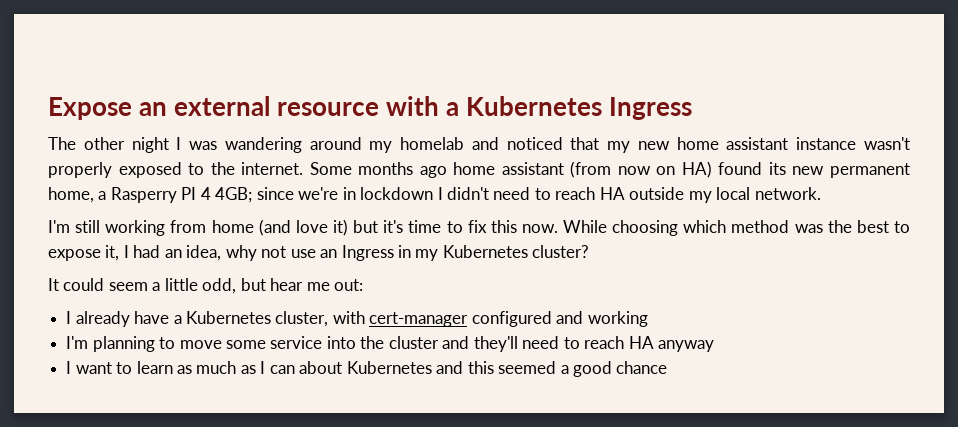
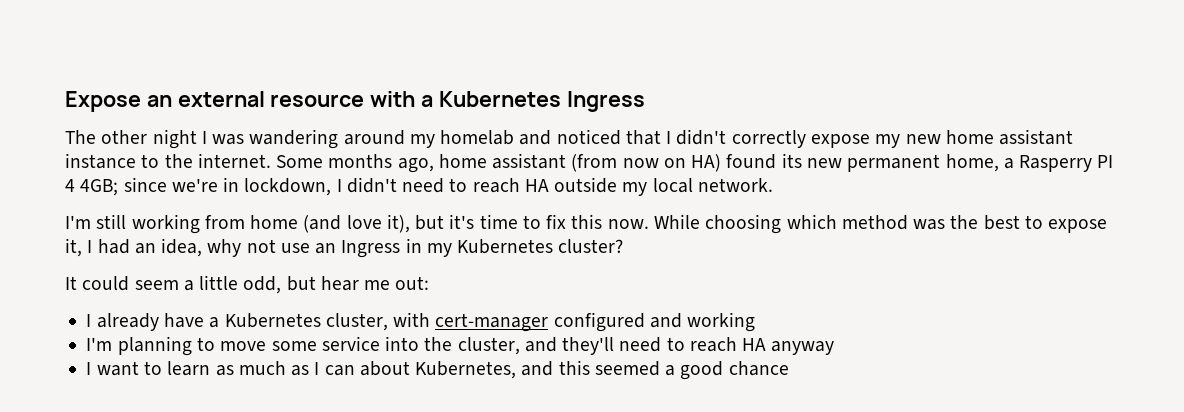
(600, 143) none -> [666,129,870,148] I didn't correctly expose
[863,137,910,150] [48,162,182,178] wasn't properly exposed -> (136, 161) none
[419,166,447,178] ago -> [397,158,434,173] ago,
[360,187,434,200] lockdown -> [244,178,332,196] lockdown,
[332,219,348,236] it) -> [386,214,410,233] it),
[388,336,439,349] cluster -> [457,337,520,355] cluster,
[346,361,432,374] Kubernetes -> [415,361,517,379] Kubernetes,

